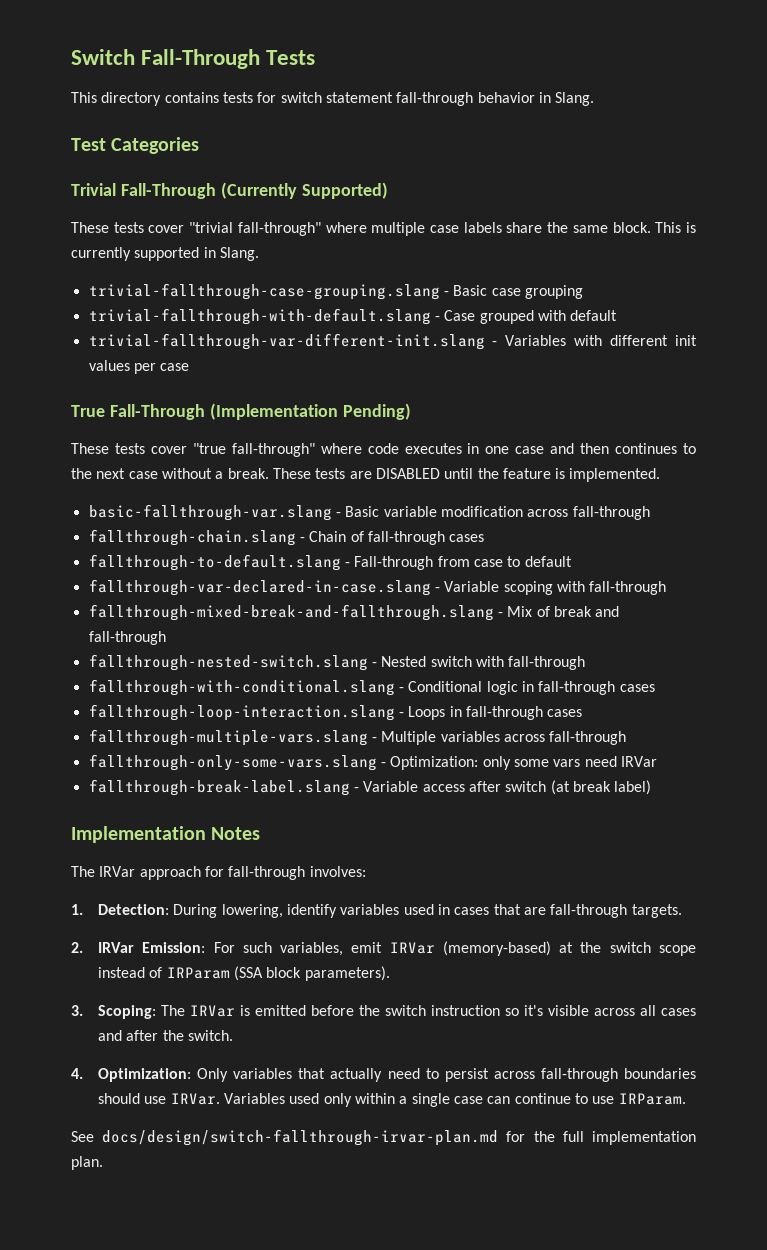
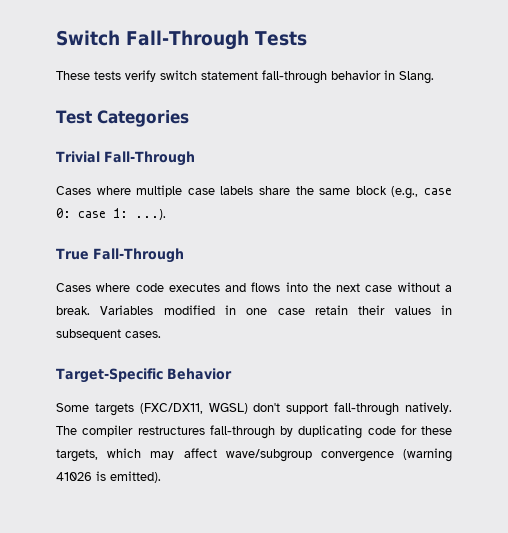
[71,92,277,106] This directory contains tests for -> [56,70,156,82] These tests verify
[220,182,388,199] [71,222,321,236] (Currently Supported) // These tests cover "trivial fall-through" -> [56,186,91,195] // Cases
[612,222,696,233] [71,247,259,261] [88,283,583,300] [88,308,618,325] [88,333,697,350] [88,360,190,374] block. This is currently supported in Slang. // trivial-fallthrough-case-grouping.slang - Basic case grouping // trivial-fallthrough-with-default.slang - Case grouped with default // trivial-fallthrough-var-different-init.slang - Variables with different init values per case -> [355,186,453,199] [56,208,166,220] block (e.g., case 0: case 1: ...).
[209,403,411,420] [71,443,697,457] (Implementation Pending) // These tests cover "true fall-through" where code executes in one case and then continues to -> [56,282,308,292] // Cases where code executes and flows into
[272,468,661,482] [88,504,650,521] [88,529,485,546] [88,554,572,571] [88,579,667,596] [88,604,620,621] [88,631,166,645] [88,654,586,671] [88,679,655,696] [88,704,583,721] [88,729,627,746] [88,754,657,771] [88,779,652,796] [71,826,261,843] [71,866,366,880] [71,904,682,918] [71,941,696,956] [98,966,390,981] [71,1005,696,1019] [98,1030,233,1041] [71,1068,696,1082] [98,1093,686,1107] [71,1129,696,1146] [71,1156,103,1170] These tests are DISABLED until the feature is implemented. // basic-fallthrough-var.slang - Basic variable modification across fall-through // fallthrough-chain.slang - Chain of fall-through cases // fallthrough-to-default.slang - Fall-through from case to default // fallthrough-var-declared-in-case.slang - Variable scoping with fall-through // fallthrough-mixed-break-and-fallthrough.slang - Mix of break and fall-through // fallthrough-nested-switch.slang - Nested switch with fall-through // fallthrough-with-conditional.slang - Conditional logic in fall-through cases // fallthrough-loop-interaction.slang - Loops in fall-through cases // fallthrough-multiple-vars.slang - Multiple variables across fall-through // fallthrough-only-some-vars.slang - Optimization: only some vars need IRVar // fallthrough-break-label.slang - Variable access after switch (at break label) // Implementation Notes // The IRVar approach for fall-through involves: // 1. Detection: During lowering, identify variables used in cases that are fall-through targets. // 2. IRVar Emission: For such variables, emit IRVar (memory-based) at the switch scope instead of IRParam (SSA block parameters). // 3. Scoping: The IRVar is emitted before the switch instruction so it's visible across all cases and after the switch. // 4. Optimization: Only variables that actually need to persist across fall-through boundaries should use IRVar. Variables used only within a single case can continue to use IRParam. // See docs/design/switch-fallthrough-irvar-plan.md for the full implementation plan. -> [100,305,452,315] [56,329,161,340] [56,368,232,383] [56,402,452,416] [56,425,452,439] [56,448,452,462] [56,471,161,483] Variables modified in one case retain their values in subsequent cases. // Target-Specific Behavior // Some targets (FXC/DX11, WGSL) don't support fall-through natively. The compiler restructures fall-through by duplicating code for these targets, which may affect wave/subgroup convergence (warning 41026 is emitted).

